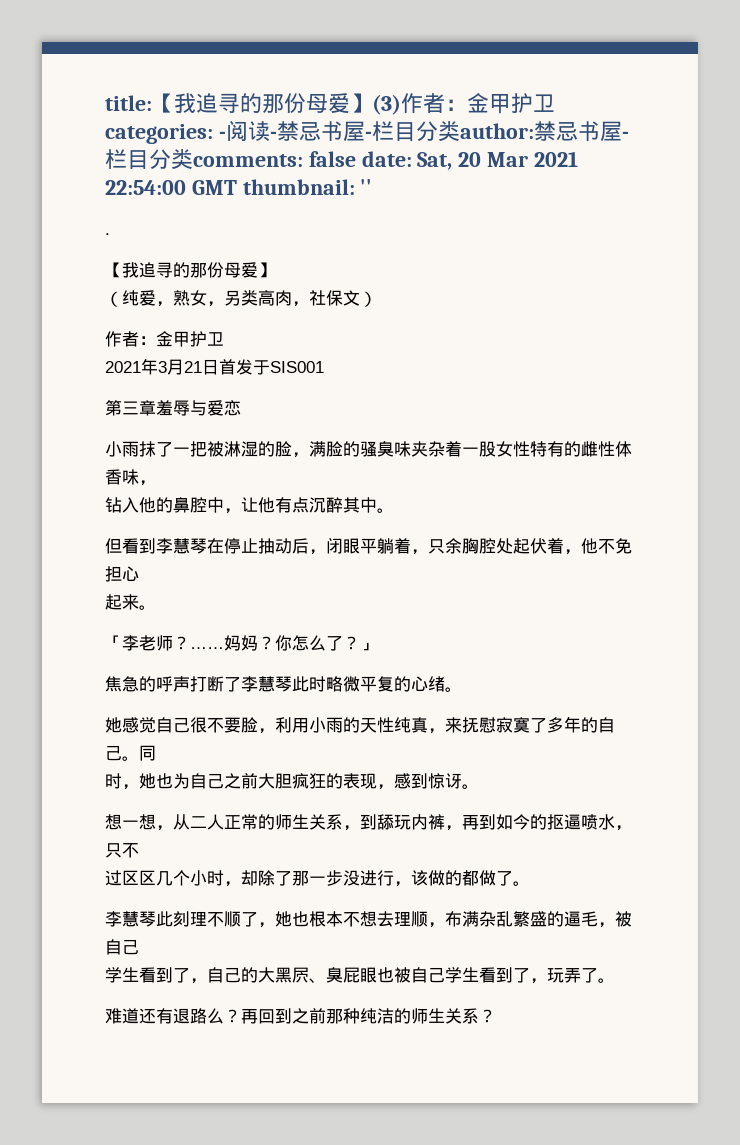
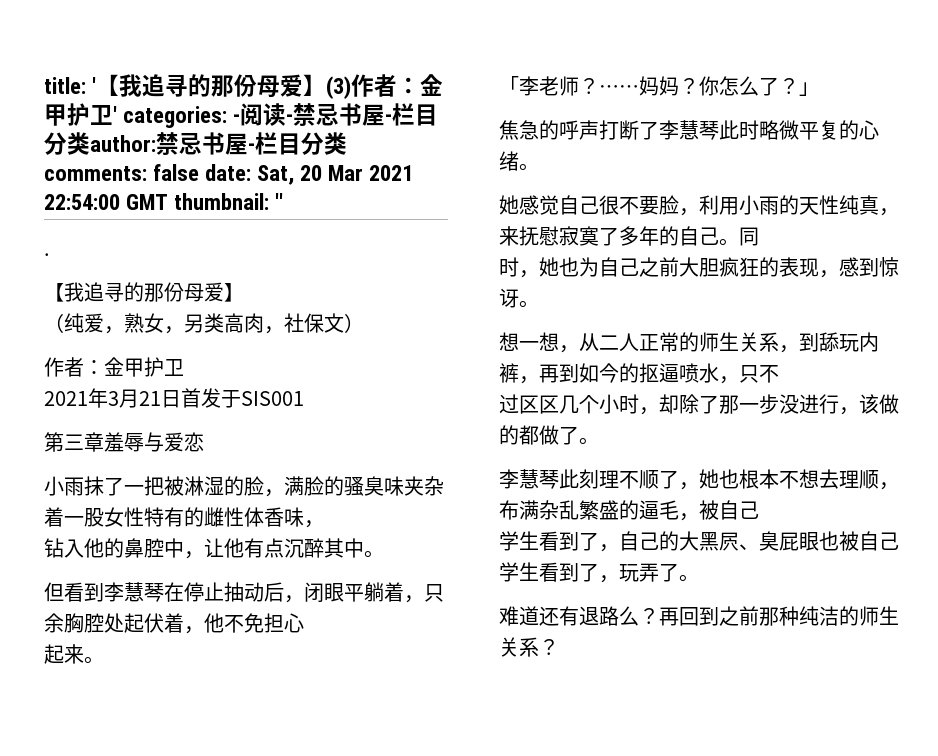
(152, 103) none -> [92,77,97,94] '
(555, 103) none -> [113,106,117,123] '

